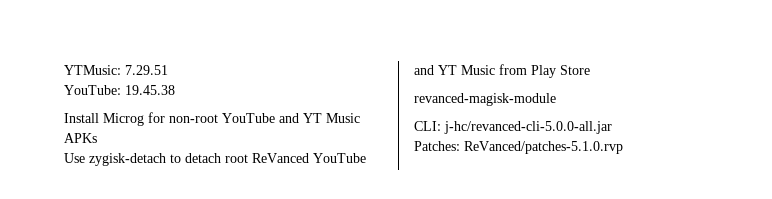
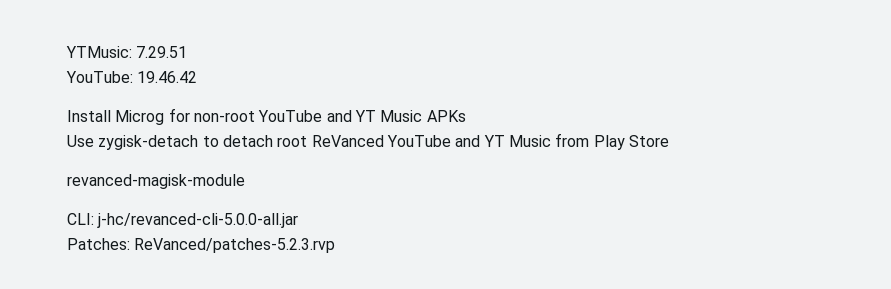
[125,85,175,95] 19.45.38 -> [137,71,198,83] 19.46.42
[464,141,623,154] ReVanced/patches-5.1.0.rvp -> [134,238,336,253] ReVanced/patches-5.2.3.rvp

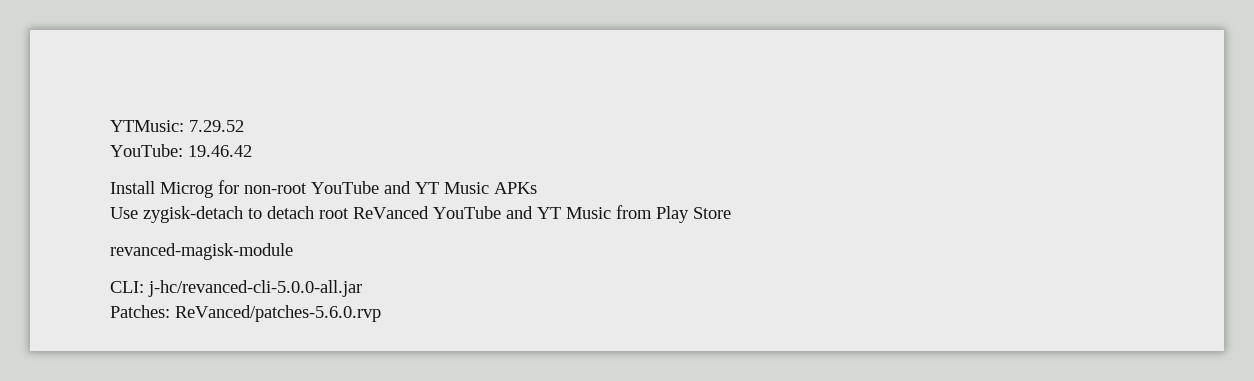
[136,46,188,58] 7.29.51 -> [189,120,244,132] 7.29.52
[134,238,336,253] ReVanced/patches-5.2.3.rvp -> [175,305,381,322] ReVanced/patches-5.6.0.rvp

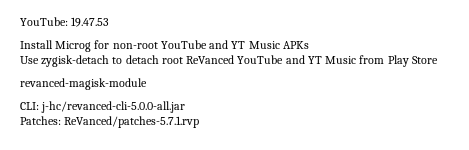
[110,120,244,132] [110,144,252,157] YTMusic: 7.29.52 // YouTube: 19.46.42 -> [20,17,110,27] YouTube: 19.47.53
[175,305,381,322] ReVanced/patches-5.6.0.rvp -> [64,116,200,128] ReVanced/patches-5.7.1.rvp

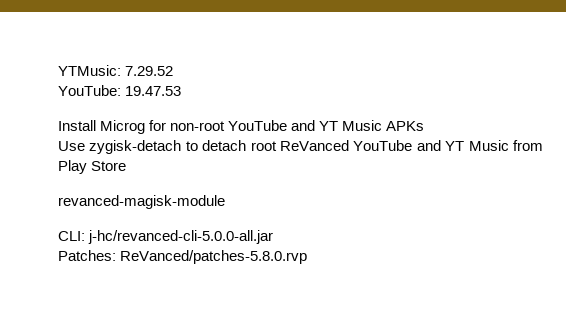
(20, 21) none -> [58,65,174,76] YTMusic: 7.29.52 //
[64,116,200,128] ReVanced/patches-5.7.1.rvp -> [120,250,308,264] ReVanced/patches-5.8.0.rvp

